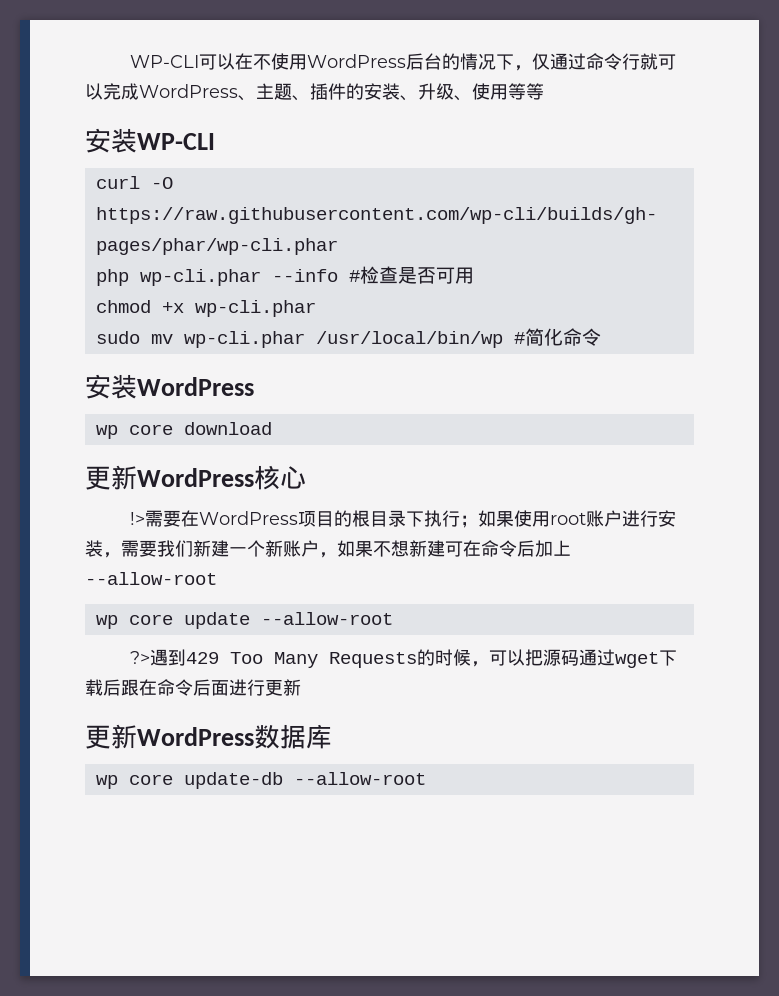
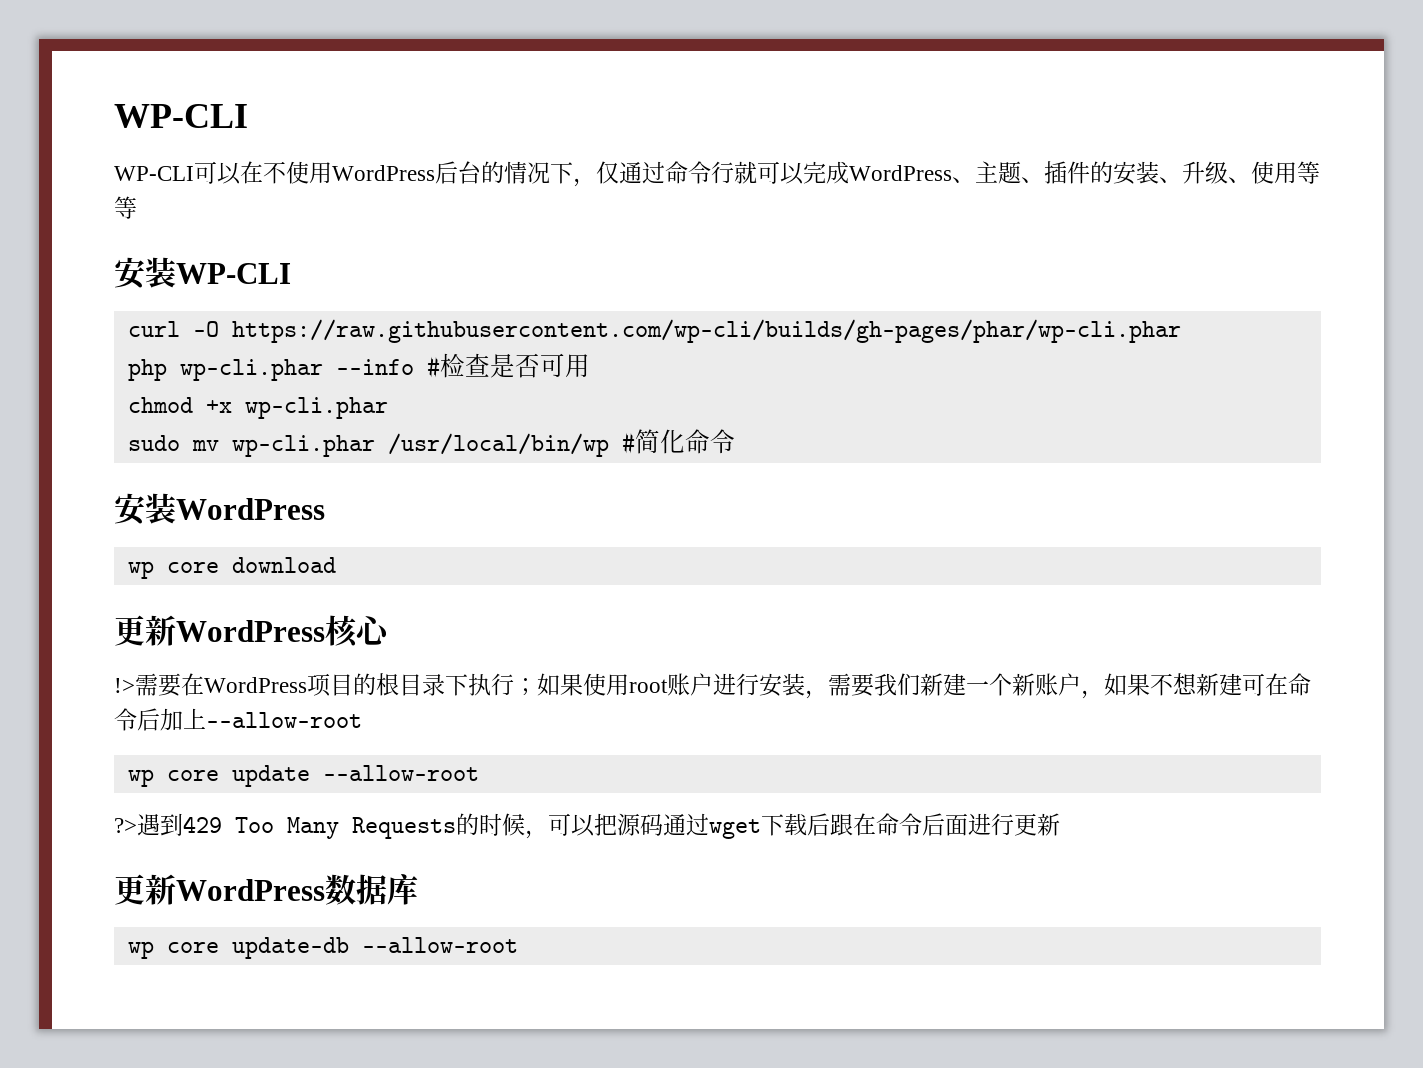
[130,55,200,68] WP-CLI -> [114,104,248,128] [114,166,194,181] WP-CLI // WP-CLI

